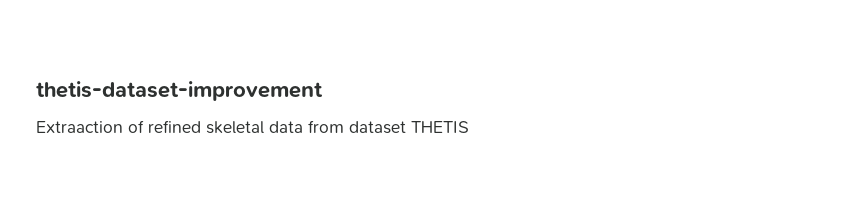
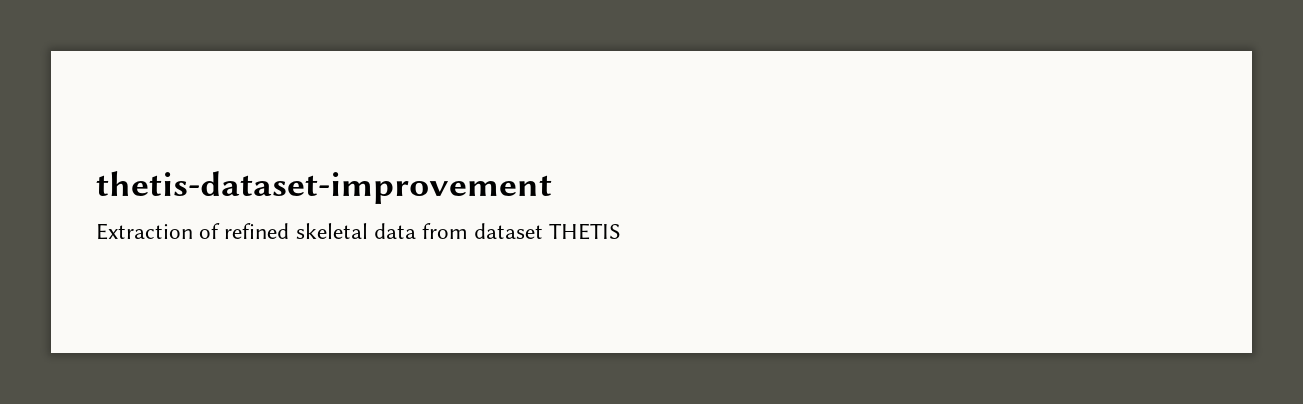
[36,121,123,133] Extraaction -> [96,223,193,240] Extraction

